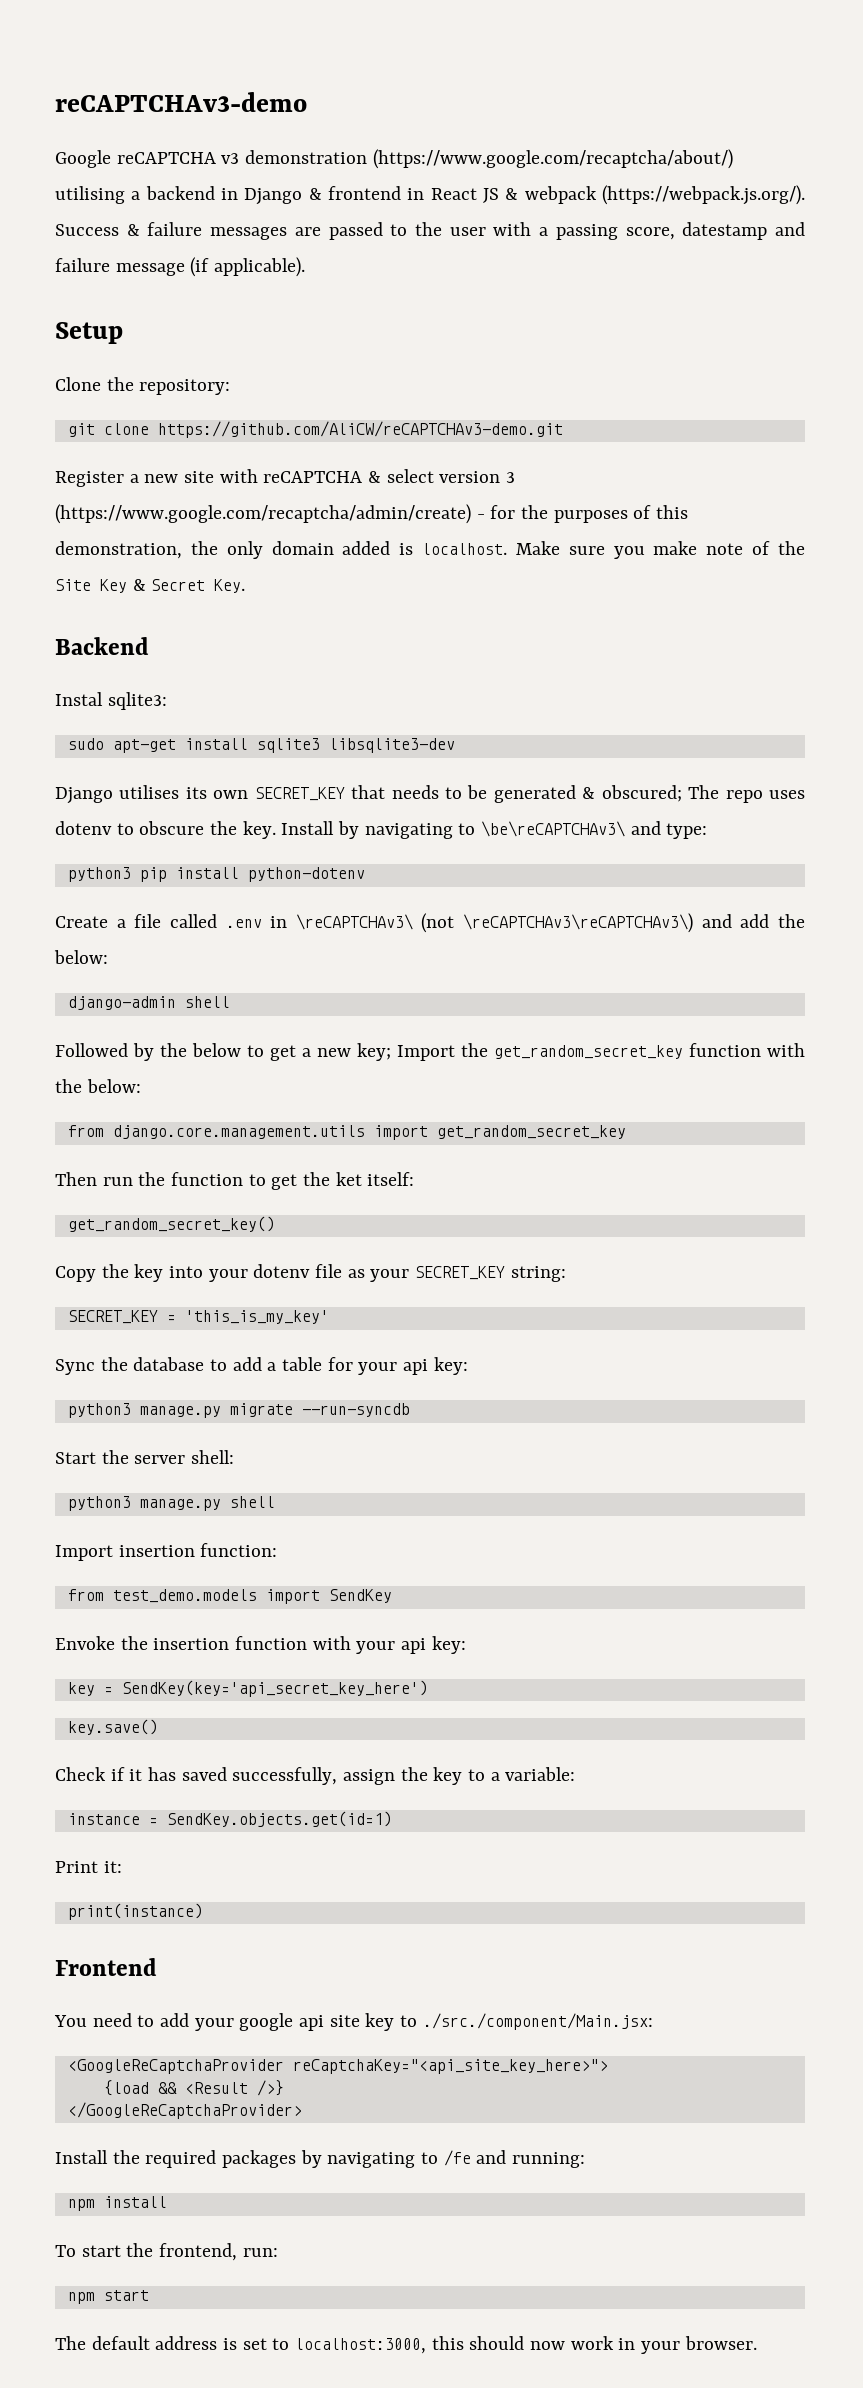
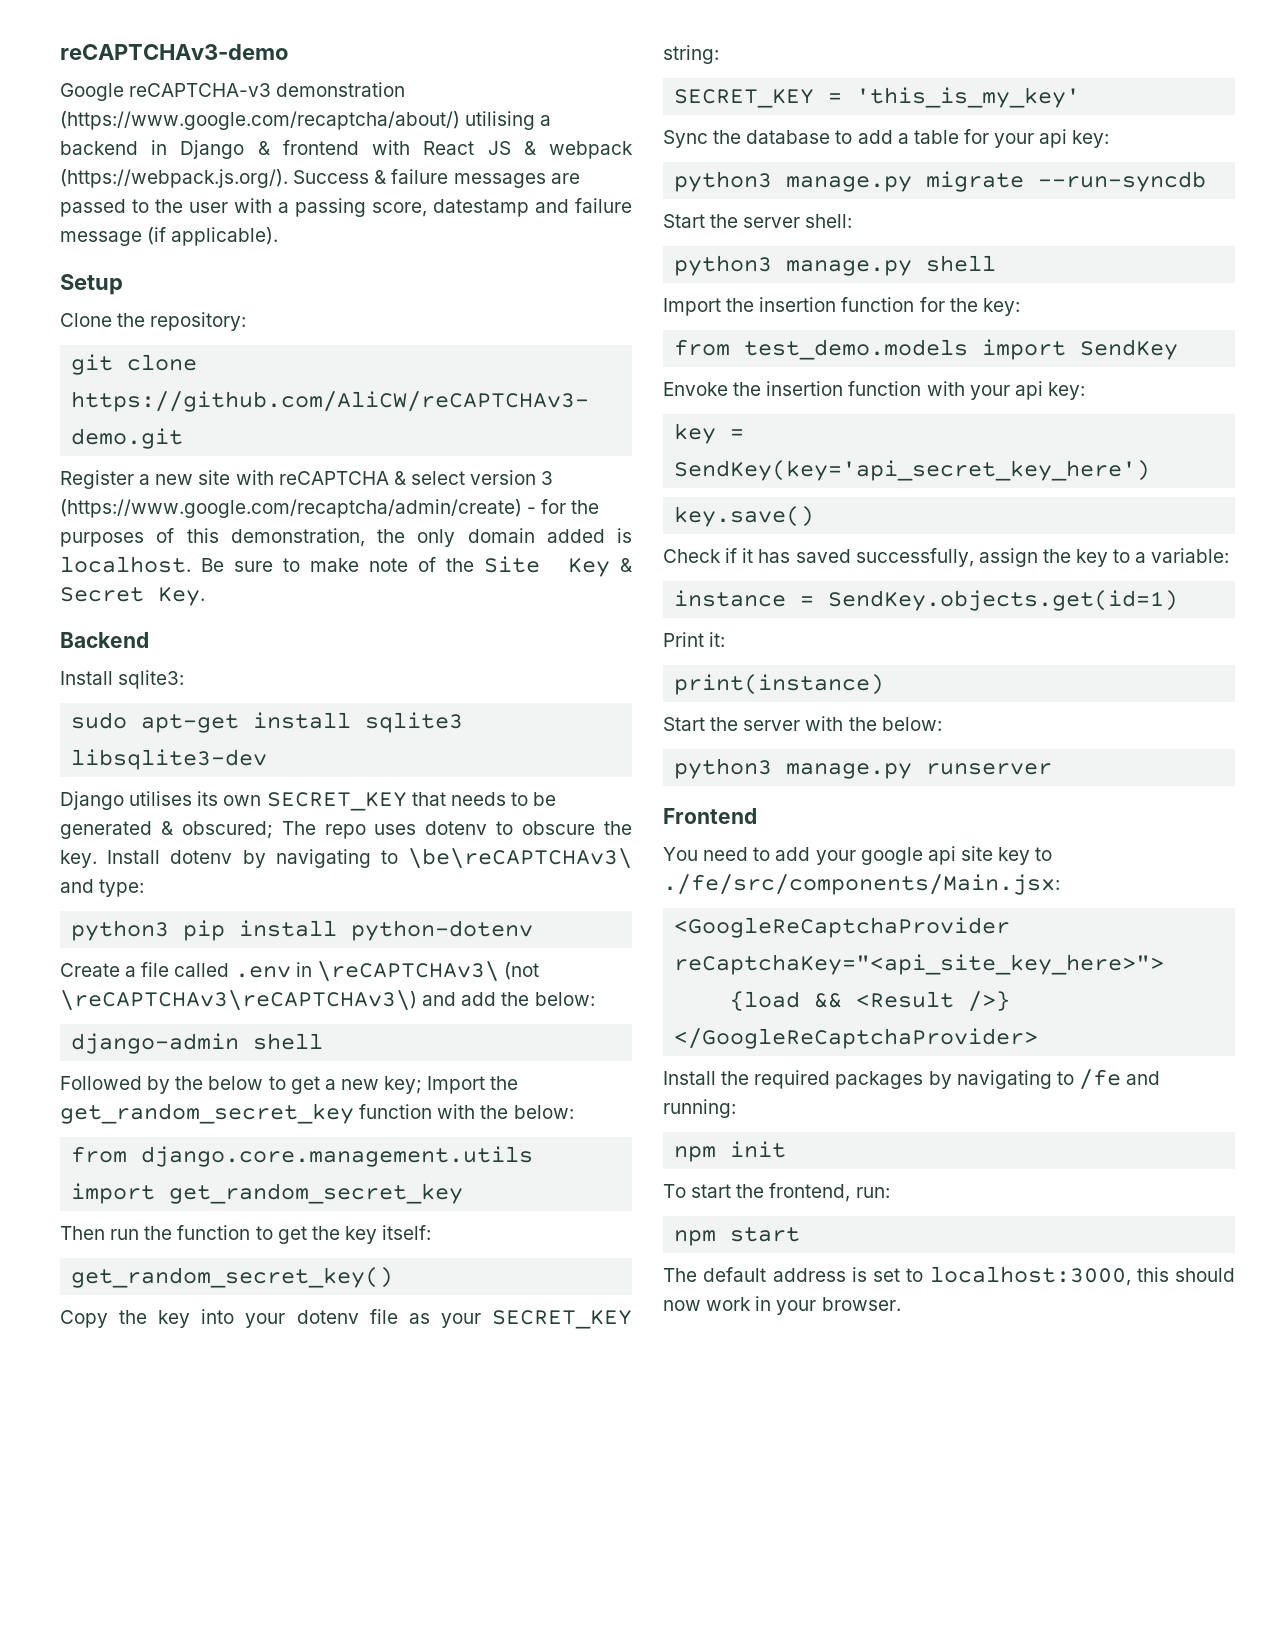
[116,152,240,164] reCAPTCHA v3 -> [129,83,272,97] reCAPTCHA-v3
[407,188,425,200] in -> [372,140,411,155] with
[515,541,645,559] Make sure you -> [201,558,301,572] Be sure to
[55,692,103,706] Instal -> [60,671,113,685] Install
(335, 828) none -> [170,850,233,864] dotenv
[335,1172,362,1186] ket -> [344,1226,377,1244] key
[118,1543,278,1557] insertion function: -> [726,297,1020,316] the insertion function for the key:
(203, 1911) none -> [663,716,942,731] [674,758,1053,779] // Start the server with the below: // python3 manage.py runserver
[422,2013,653,2030] ./src./component/Main.jsx: -> [663,874,1060,895] ./fe/src/components/Main.jsx:
[103,2196,167,2208] install -> [730,1141,787,1158] init

